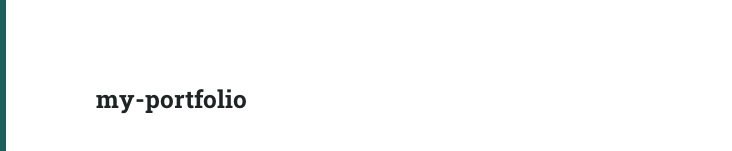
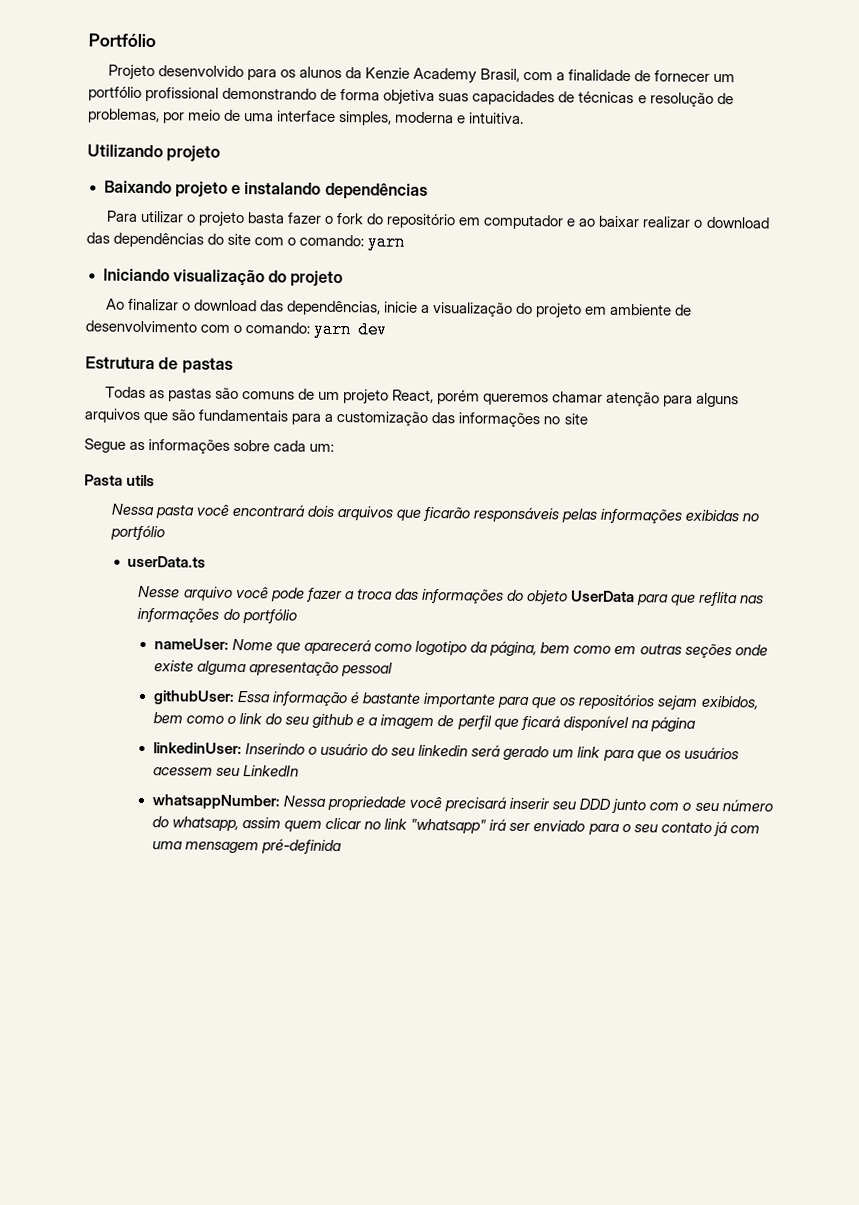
[96,89,247,114] my-portfolio -> [88,33,156,48] [107,64,736,84] [88,86,734,107] [88,108,525,126] [87,144,221,162] [103,180,428,200] [105,210,770,230] [86,232,406,251] [102,268,344,288] [105,298,693,319] [85,320,388,339] [85,356,233,374] [104,386,740,408] [84,408,588,428] [84,438,335,454] [84,474,156,487] [110,503,760,524] [109,524,165,541] [127,555,207,568] [138,585,765,607] [137,607,297,624] [153,638,768,659] [153,660,394,677] [152,690,759,711] [152,712,696,732] [152,742,739,762] [152,765,300,777] [151,794,773,815] [151,816,760,838] [151,838,343,855] Portfólio // Projeto desenvolvido para os alunos da Kenzie Academy Brasil, com a finalidade de fornecer um portfólio profissional demonstrando de forma objetiva suas capacidades de técnicas e resolução de problemas, por meio de uma interface simples, moderna e intuitiva. // Utilizando projeto // Baixando projeto e instalando dependências // Para utilizar o projeto basta fazer o fork do repositório em computador e ao baixar realizar o download das dependências do site com o comando: yarn // Iniciando visualização do projeto // Ao finalizar o download das dependências, inicie a visualização do projeto em ambiente de desenvolvimento com o comando: yarn dev // Estrutura de pastas // Todas as pastas são comuns de um projeto React, porém queremos chamar atenção para alguns arquivos que são fundamentais para a customização das informações no site // Segue as informações sobre cada um: // Pasta utils // Nessa pasta você encontrará dois arquivos que ficarão responsáveis pelas informações exibidas no portfólio // userData.ts // Nesse arquivo você pode fazer a troca das informações do objeto UserData para que reflita nas informações do portfólio // nameUser: Nome que aparecerá como logotipo da página, bem como em outras seções onde existe alguma apresentação pessoal // githubUser: Essa informação é bastante importante para que os repositórios sejam exibidos, bem como o link do seu github e a imagem de perfil que ficará disponível na página // linkedinUser: Inserindo o usuário do seu linkedin será gerado um link para que os usuários acessem seu LinkedIn // whatsappNumber: Nessa propriedade você precisará inserir seu DDD junto com o seu número do whatsapp, assim quem clicar no link "whatsapp" irá ser enviado para o seu contato já com uma mensagem pré-definida

